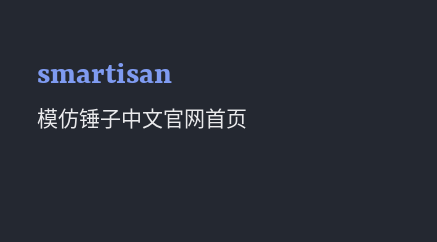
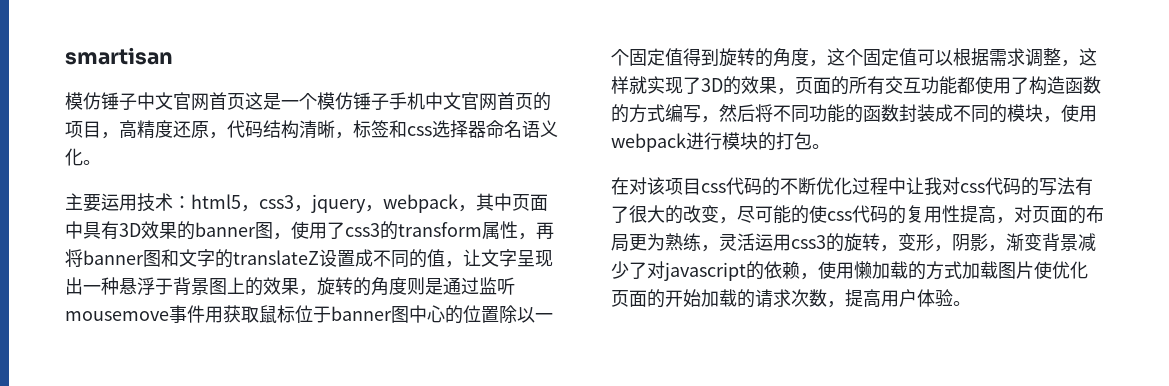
(247, 119) none -> [245,92,551,111] [65,120,558,139] [65,148,101,166] [65,193,548,213] [65,221,554,240] [65,249,553,268] [65,277,515,296] [65,305,553,324] [611,48,1097,67] [611,76,1101,95] [611,104,1097,123] [611,132,830,152] [611,177,1093,196] [611,205,1104,224] [611,233,1096,252] [611,261,1088,281] [611,289,971,308] 这是一个模仿锤子手机中文官网首页的项目，高精度还原，代码结构清晰，标签和css选择器命名语义化。 // 主要运用技术：html5，css3，jquery，webpack，其中页面中具有3D效果的banner图，使用了css3的transform属性，再将banner图和文字的translateZ设置成不同的值，让文字呈现出一种悬浮于背景图上的效果，旋转的角度则是通过监听mousemove事件用获取鼠标位于banner图中心的位置除以一个固定值得到旋转的角度，这个固定值可以根据需求调整，这样就实现了3D的效果，页面的所有交互功能都使用了构造函数的方式编写，然后将不同功能的函数封装成不同的模块，使用webpack进行模块的打包。 // 在对该项目css代码的不断优化过程中让我对css代码的写法有了很大的改变，尽可能的使css代码的复用性提高，对页面的布局更为熟练，灵活运用css3的旋转，变形，阴影，渐变背景减少了对javascript的依赖，使用懒加载的方式加载图片使优化页面的开始加载的请求次数，提高用户体验。

